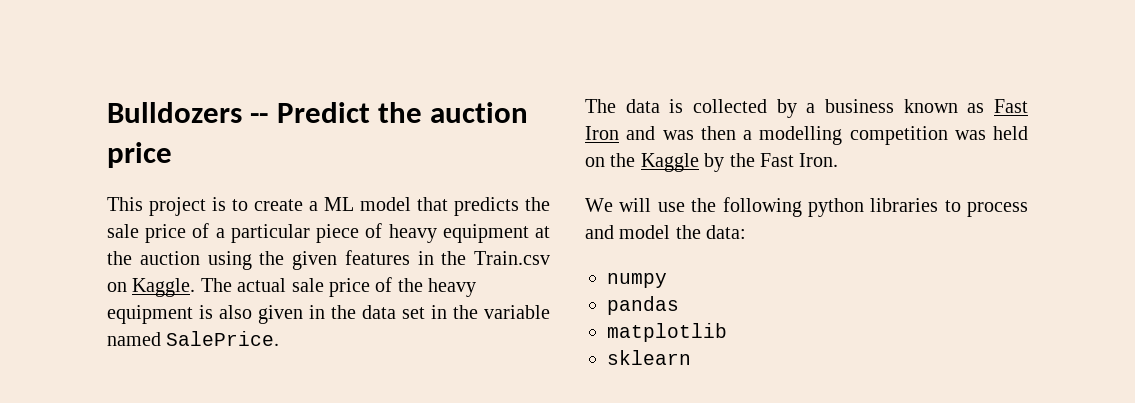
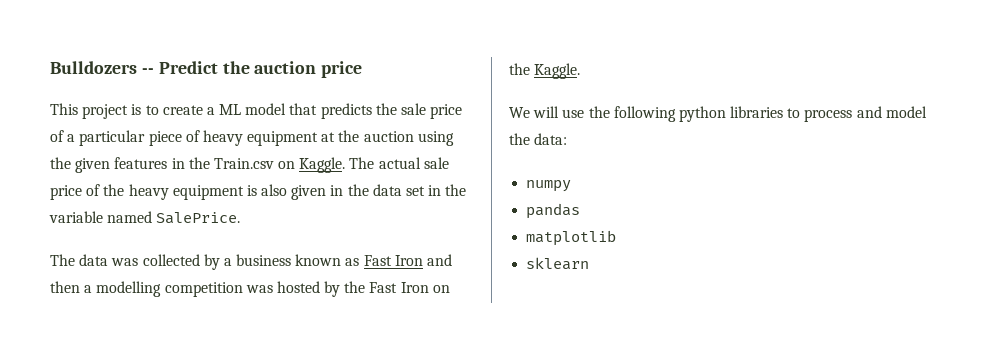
[669,99,684,113] is -> [111,258,139,266] was
[662,130,694,140] was -> (453, 260) none
[993,126,1028,140] [585,153,839,172] held on the Kaggle by the Fast Iron. -> [276,281,450,297] [509,63,581,79] hosted by the Fast Iron on the Kaggle.

